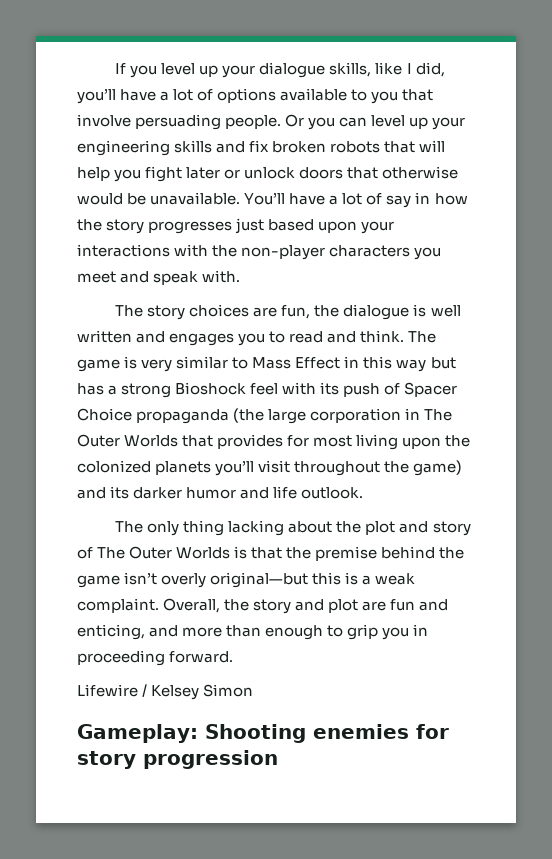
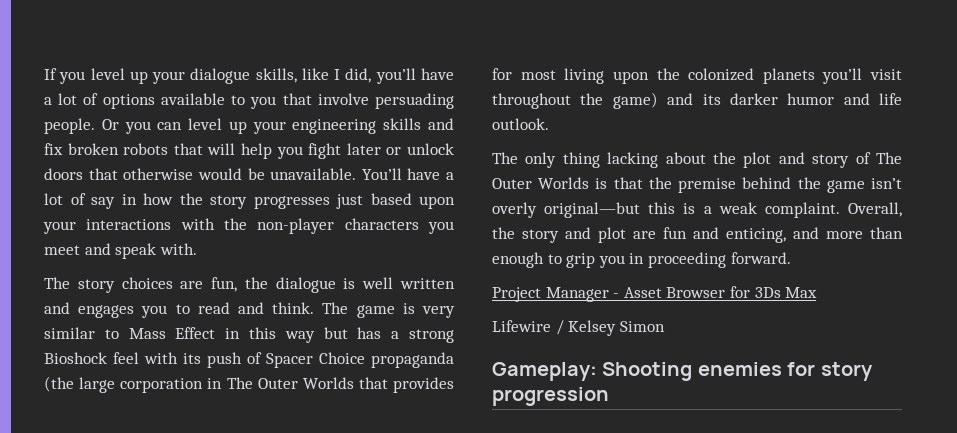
(234, 657) none -> [492,286,818,302] // Project Manager - Asset Browser for 3Ds Max

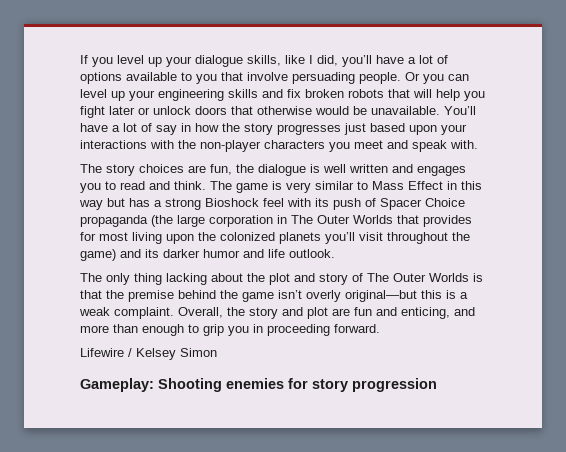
[492,286,818,302] // Project Manager - Asset Browser for 3Ds Max -> (380, 328) none

